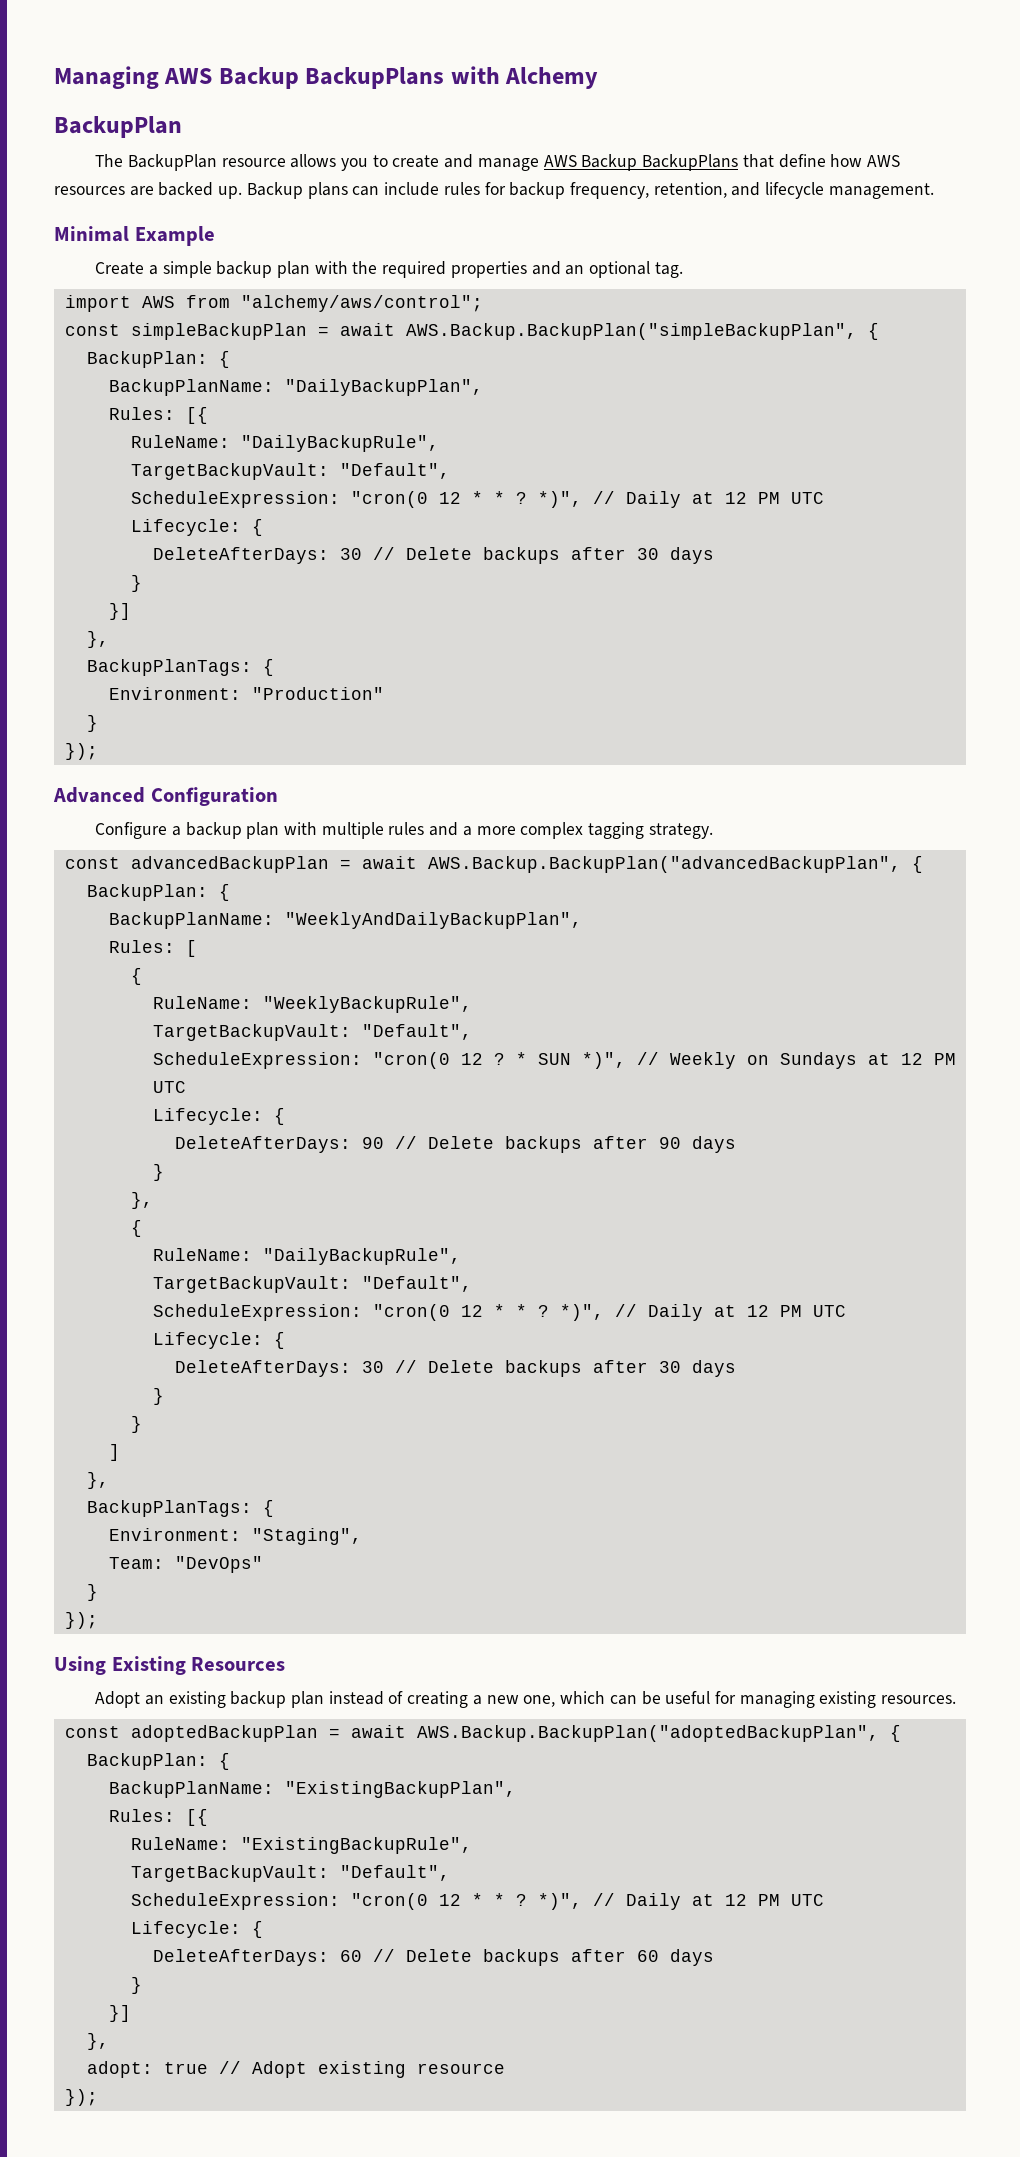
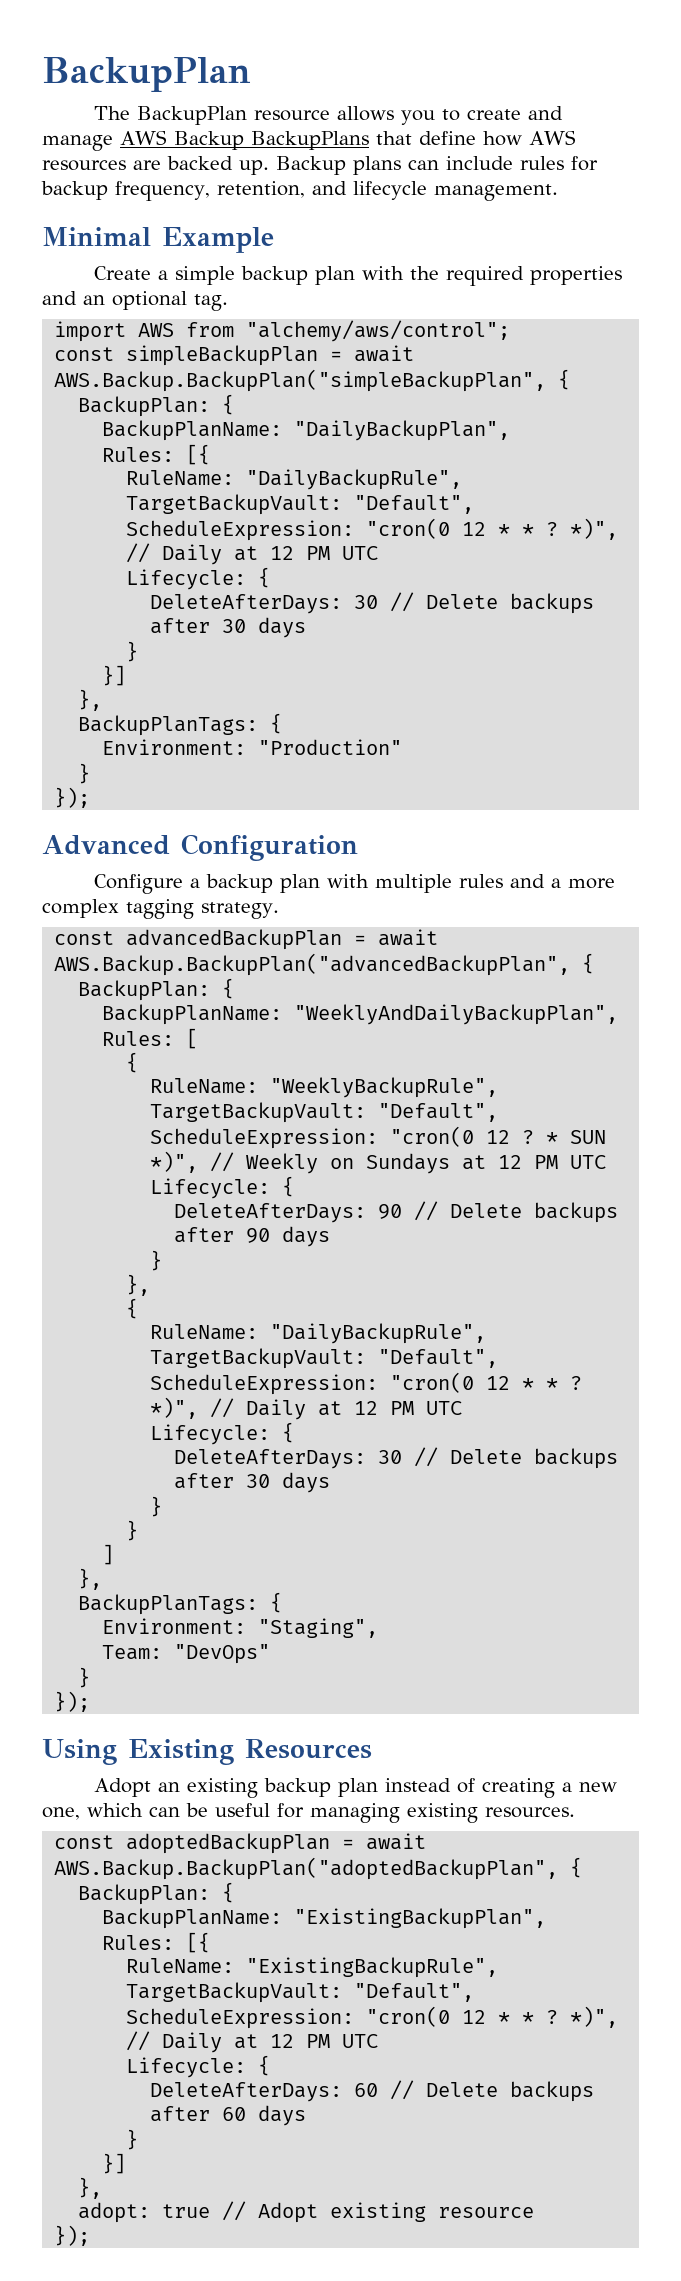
[54,66,599,89] Managing AWS Backup BackupPlans with Alchemy // -> (42, 74) none

